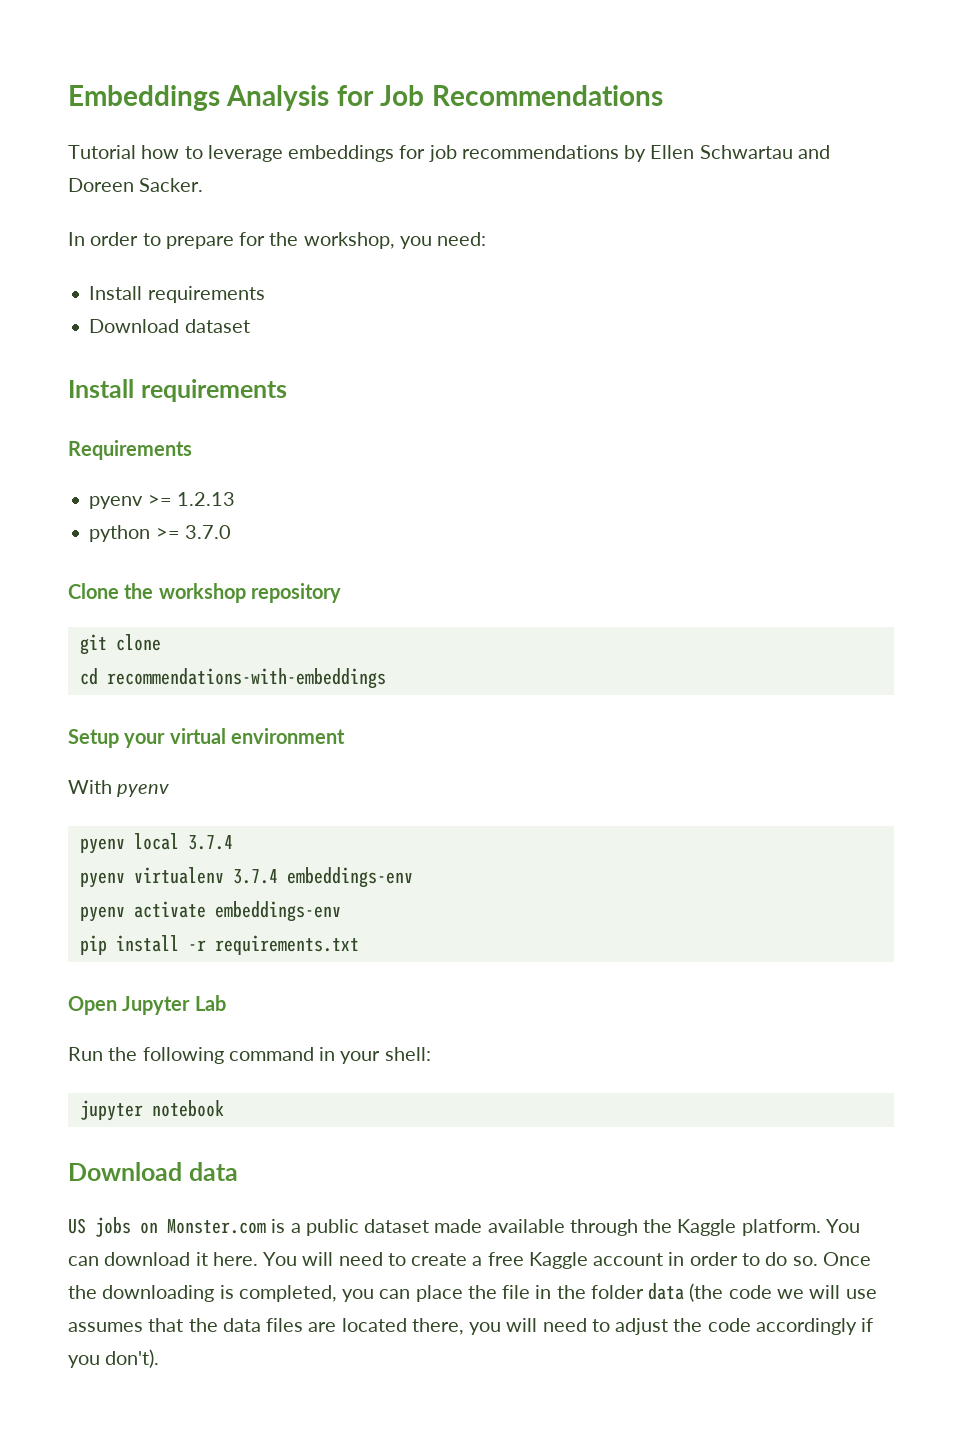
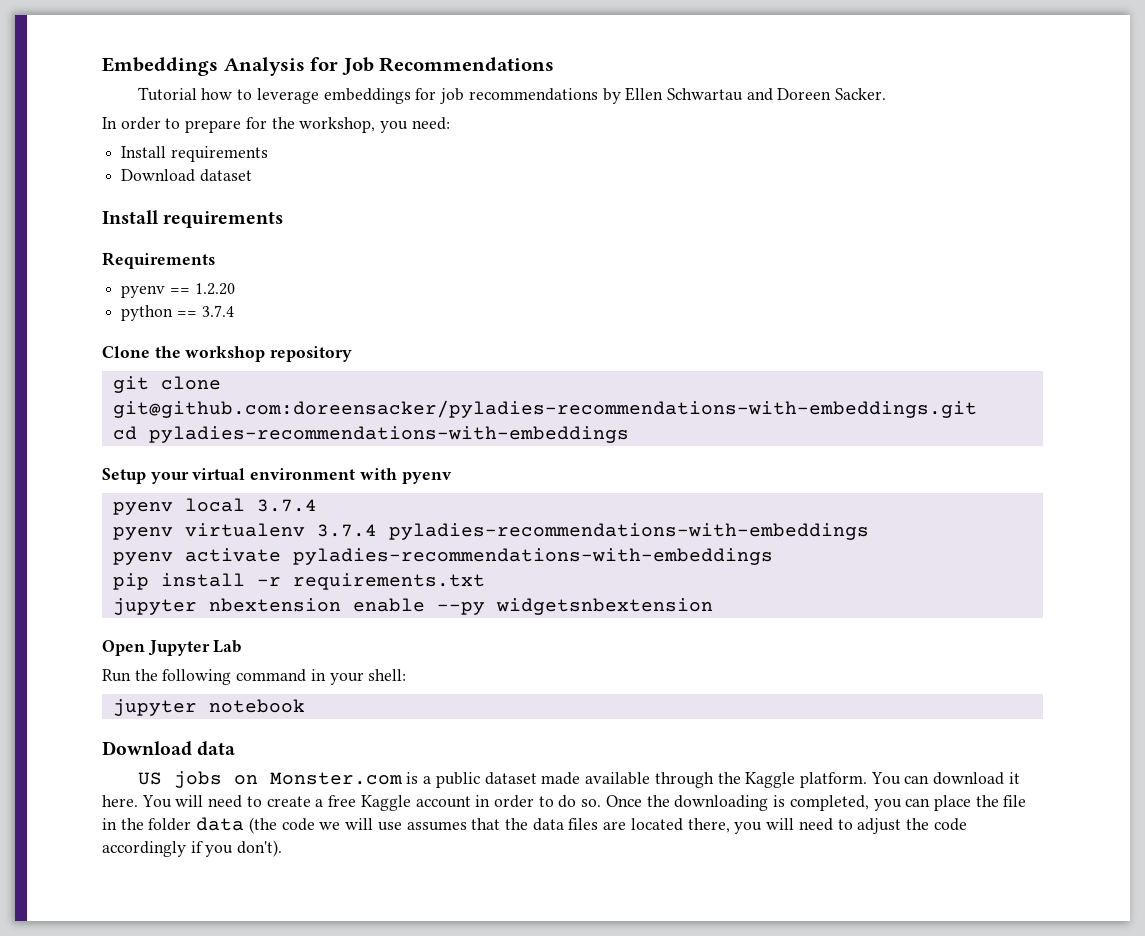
[147,492,235,506] >= 1.2.13 -> [169,283,235,295] == 1.2.20
[155,525,231,539] >= 3.7.0 -> [176,305,234,317] == 3.7.4
(161, 642) none -> [112,400,977,418] git@github.com:doreensacker/pyladies-recommendations-with-embeddings.git
[106,668,386,689] recommendations-with-embeddings -> [148,426,629,443] pyladies-recommendations-with-embeddings
[68,780,112,794] // With -> [359,468,397,480] with
[286,867,413,888] embeddings-env -> [388,523,869,540] pyladies-recommendations-with-embeddings
[214,901,341,922] embeddings-env -> [292,548,773,565] pyladies-recommendations-with-embeddings
(359, 945) none -> [112,598,713,615] // jupyter nbextension enable --py widgetsnbextension

